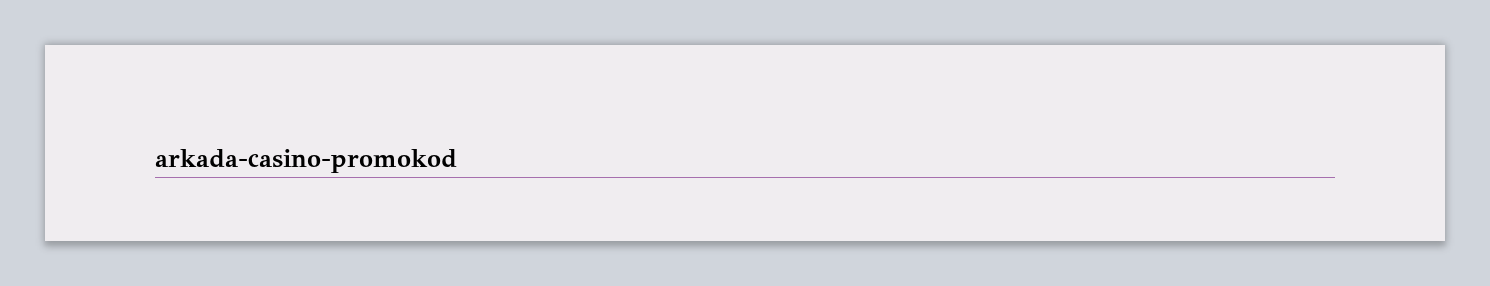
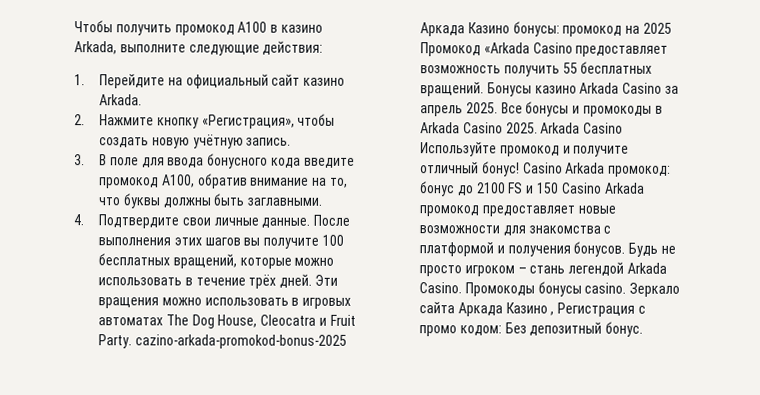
[155,149,457,173] arkada-casino-promokod -> [74,20,323,36] [74,40,324,56] [74,73,346,89] [99,94,143,106] [74,113,336,129] [99,134,292,149] [74,153,355,169] [99,173,349,189] [98,193,323,209] [73,214,351,229] [98,234,345,249] [98,253,335,269] [98,273,339,289] [98,297,352,309] [98,314,356,329] [98,334,347,349] [420,21,673,37] [420,42,669,57] [420,61,653,77] [420,81,680,97] [420,101,663,117] [420,122,624,134] [420,141,630,157] [420,161,672,177] [420,181,645,197] [419,205,616,217] [419,225,612,236] [419,241,677,257] [419,261,668,277] [419,281,681,297] [419,301,647,317] [419,321,644,337] Чтобы получить промокод A100 в казино Arkada, выполните следующие действия: // 1. Перейдите на официальный сайт казино Arkada. // 2. Нажмите кнопку «Регистрация», чтобы создать новую учётную запись. // 3. В поле для ввода бонусного кода введите промокод A100, обратив внимание на то, что буквы должны быть заглавными. // 4. Подтвердите свои личные данные. После выполнения этих шагов вы получите 100 бесплатных вращений, которые можно использовать в течение трёх дней. Эти вращения можно использовать в игровых автоматах The Dog House, Cleocatra и Fruit Party. cazino-arkada-promokod-bonus-2025 Аркада Казино бонусы: промокод на 2025 Промокод «Arkada Casino предоставляет возможность получить 55 бесплатных вращений. Бонусы казино Arkada Casino за апрель 2025. Все бонусы и промокоды в Arkada Casino 2025. Arkada Casino Используйте промокод и получите отличный бонус! Casino Arkada промокод: бонус до 2100 FS и 150 Casino Arkada промокод предоставляет новые возможности для знакомства с платформой и получения бонусов. Будь не просто игроком – стань легендой Arkada Casino. Промокоды бонусы casino. Зеркало сайта Аркада Казино , Регистрация с промо кодом: Без депозитный бонус.

